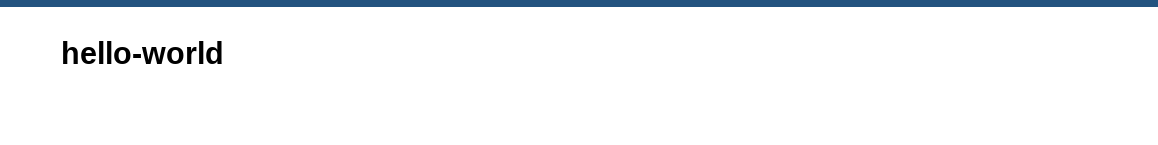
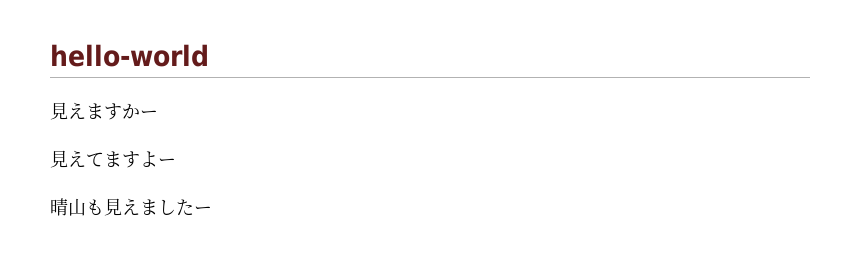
(224, 52) none -> [50,102,158,120] [50,150,176,168] [50,198,212,216] // 見えますかー // 見えてますよー // 晴山も見えましたー

